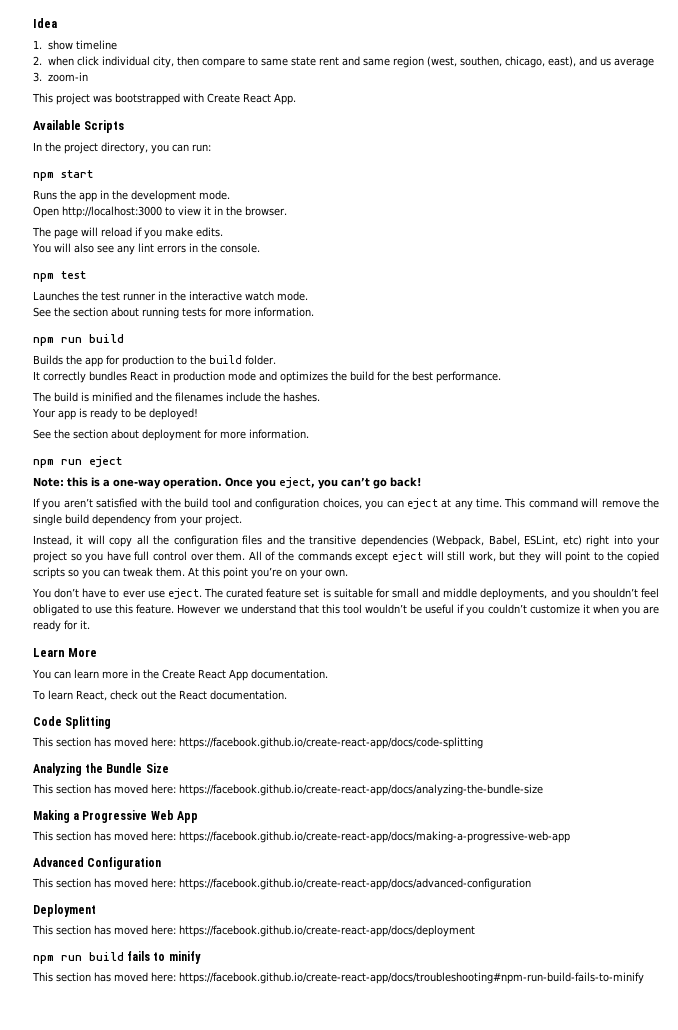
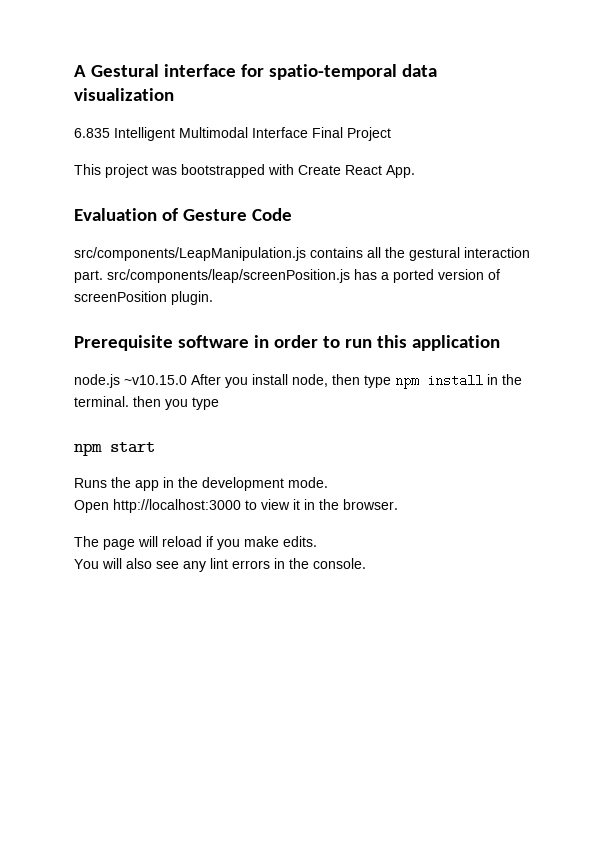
[33,18,57,28] [33,40,117,50] [33,56,654,68] [33,72,88,82] Idea // 1. show timeline // 2. when click individual city, then compare to same state rent and same region (west, southen, chicago, east), and us average // 3. zoom-in -> [74,64,437,80] [74,88,174,101] [74,127,391,141] A Gestural interface for spatio-temporal data visualization // 6.835 Intelligent Multimodal Interface Final Project
[33,120,125,133] [33,142,211,154] Available Scripts // In the project directory, you can run: -> [74,208,292,221] [74,247,530,261] [74,269,500,283] [74,291,213,305] [74,335,500,351] [74,374,522,389] [74,396,219,410] Evaluation of Gesture Code // src/components/LeapManipulation.js contains all the gestural interaction part. src/components/leap/screenPosition.js has a ported version of screenPosition plugin. // Prerequisite software in order to run this application // node.js ~v10.15.0 After you install node, then type npm install in the terminal. then you type
[33,271,86,282] [33,291,308,301] [33,307,314,319] [33,334,124,346] [33,355,276,367] [33,371,501,383] [32,392,320,402] [32,408,198,420] [33,429,309,441] [33,456,122,468] [33,477,422,489] [33,498,660,510] [33,514,242,526] [33,535,661,547] [33,551,659,563] [33,567,348,579] [32,588,659,600] [33,604,659,616] [33,620,90,632] [33,648,98,657] [32,669,328,681] [32,690,287,701] [33,716,112,729] [32,737,483,749] [33,763,169,776] [32,784,543,796] [33,810,198,823] [32,831,570,843] [33,857,162,870] [32,878,531,890] [33,904,96,917] [32,925,475,937] [33,951,201,964] [32,972,644,984] // npm test // Launches the test runner in the interactive watch mode. // See the section about running tests for more information. // npm run build // Builds the app for production to the build folder. // It correctly bundles React in production mode and optimizes the build for the best performance. // The build is minified and the filenames include the hashes. // Your app is ready to be deployed! // See the section about deployment for more information. // npm run eject // Note: this is a one-way operation. Once you eject, you can’t go back! // If you aren’t satisfied with the build tool and configuration choices, you can eject at any time. This command will remove the single build dependency from your project. // Instead, it will copy all the configuration files and the transitive dependencies (Webpack, Babel, ESLint, etc) right into your project so you have full control over them. All of the commands except eject will still work, but they will point to the copied scripts so you can tweak them. At this point you’re on your own. // You don’t have to ever use eject. The curated feature set is suitable for small and middle deployments, and you shouldn’t feel obligated to use this feature. However we understand that this tool wouldn’t be useful if you couldn’t customize it when you are ready for it. // Learn More // You can learn more in the Create React App documentation. // To learn React, check out the React documentation. // Code Splitting // This section has moved here: https://facebook.github.io/create-react-app/docs/code-splitting // Analyzing the Bundle Size // This section has moved here: https://facebook.github.io/create-react-app/docs/analyzing-the-bundle-size // Making a Progressive Web App // This section has moved here: https://facebook.github.io/create-react-app/docs/making-a-progressive-web-app // Advanced Configuration // This section has moved here: https://facebook.github.io/create-react-app/docs/advanced-configuration // Deployment // This section has moved here: https://facebook.github.io/create-react-app/docs/deployment // npm run build fails to minify // This section has moved here: https://facebook.github.io/create-react-app/docs/troubleshooting#npm-run-build-fails-to-minify -> (366, 563) none

